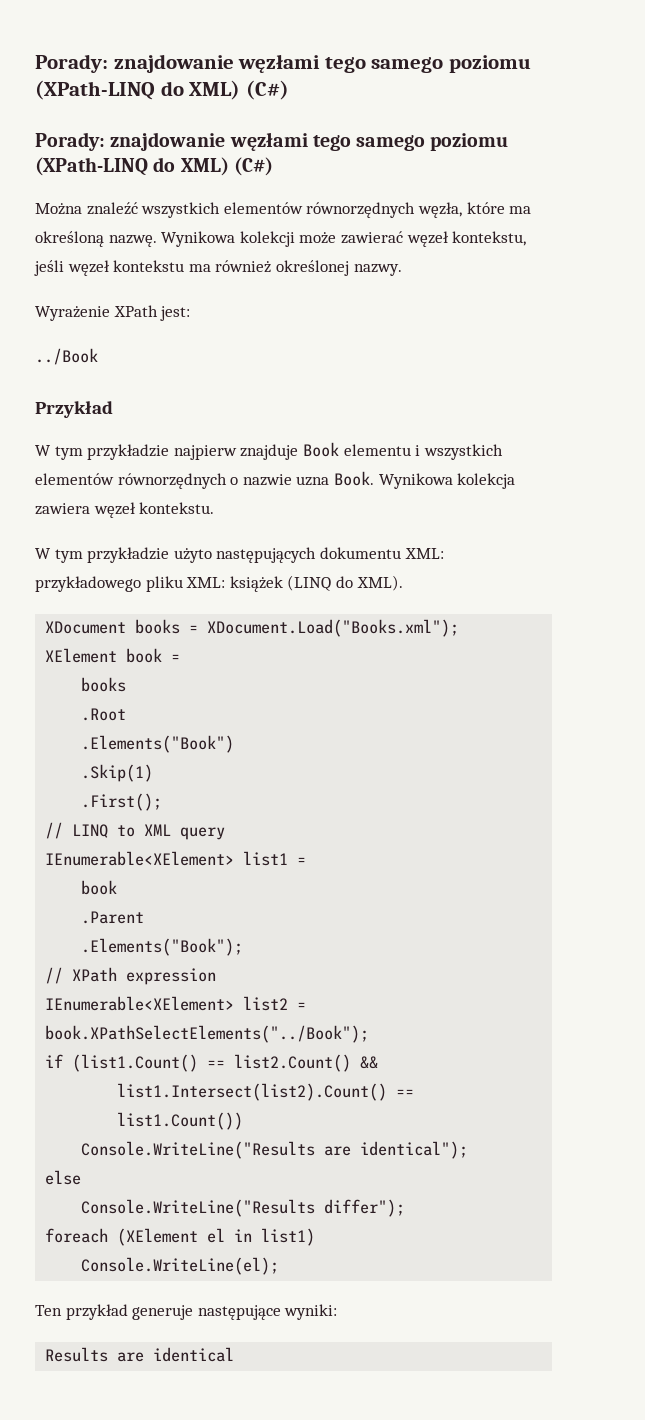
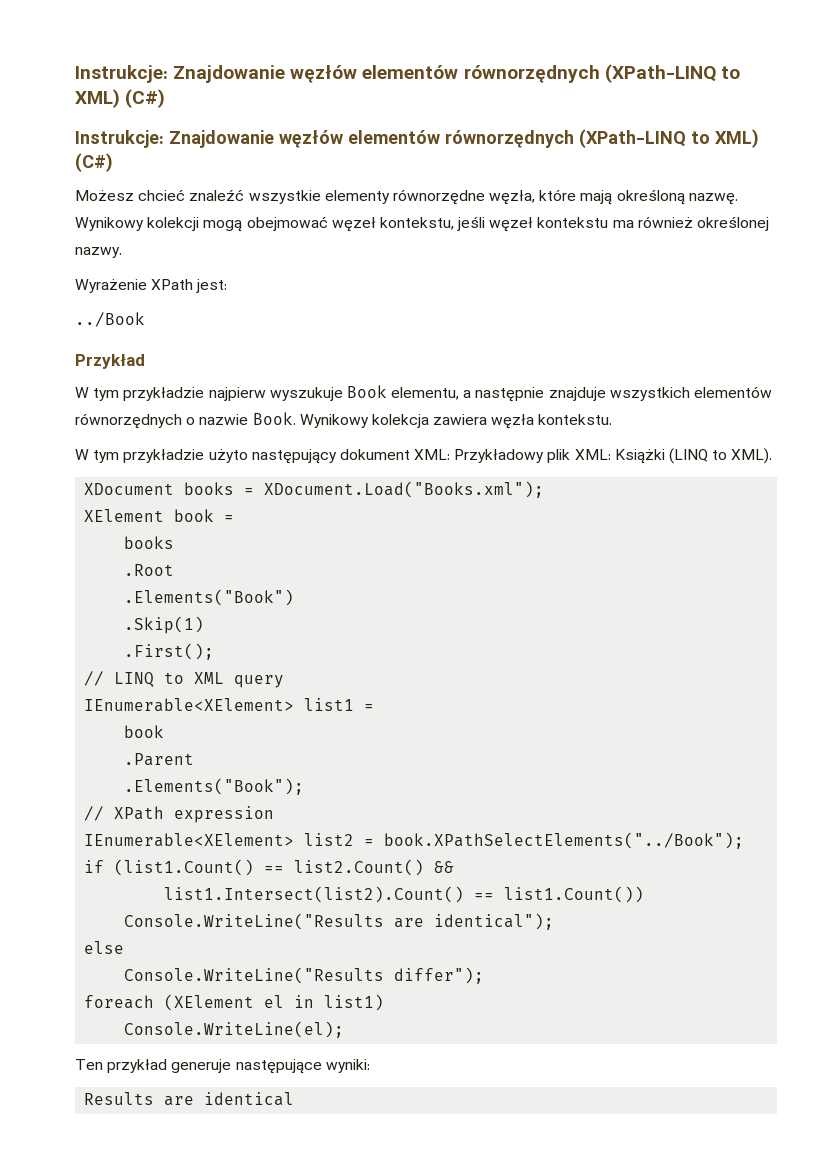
[35,54,531,73] [35,80,289,100] [35,132,509,151] [35,157,273,176] [35,202,416,218] Porady: znajdowanie węzłami tego samego poziomu (XPath-LINQ do XML) (C#) // Porady: znajdowanie węzłami tego samego poziomu (XPath-LINQ do XML) (C#) // Można znaleźć wszystkich elementów równorzędnych -> [75,64,740,83] [75,89,166,108] [75,129,759,148] [75,153,113,172] [75,189,485,205] Instrukcje: Znajdowanie węzłów elementów równorzędnych (XPath-LINQ to XML) (C#) // Instrukcje: Znajdowanie węzłów elementów równorzędnych (XPath-LINQ to XML) (C#) // Możesz chcieć znaleźć wszystkie elementy równorzędne
[509,206,532,214] ma -> [580,190,613,205] mają
[161,231,403,247] Wynikowa kolekcji może zawierać -> [75,216,328,232] Wynikowy kolekcji mogą obejmować
[240,442,421,460] znajduje Book elementu i -> [269,385,606,402] wyszukuje Book elementu, a następnie znajduje
[296,471,453,489] uzna Book. Wynikowa -> [252,412,369,428] Book. Wynikowy
[93,502,136,518] węzeł -> [491,414,535,429] węzła
[216,547,444,563] [35,575,353,592] następujących dokumentu XML: przykładowego pliku XML: książek (LINQ do -> [251,448,728,464] następujący dokument XML: Przykładowy plik XML: Książki (LINQ to

